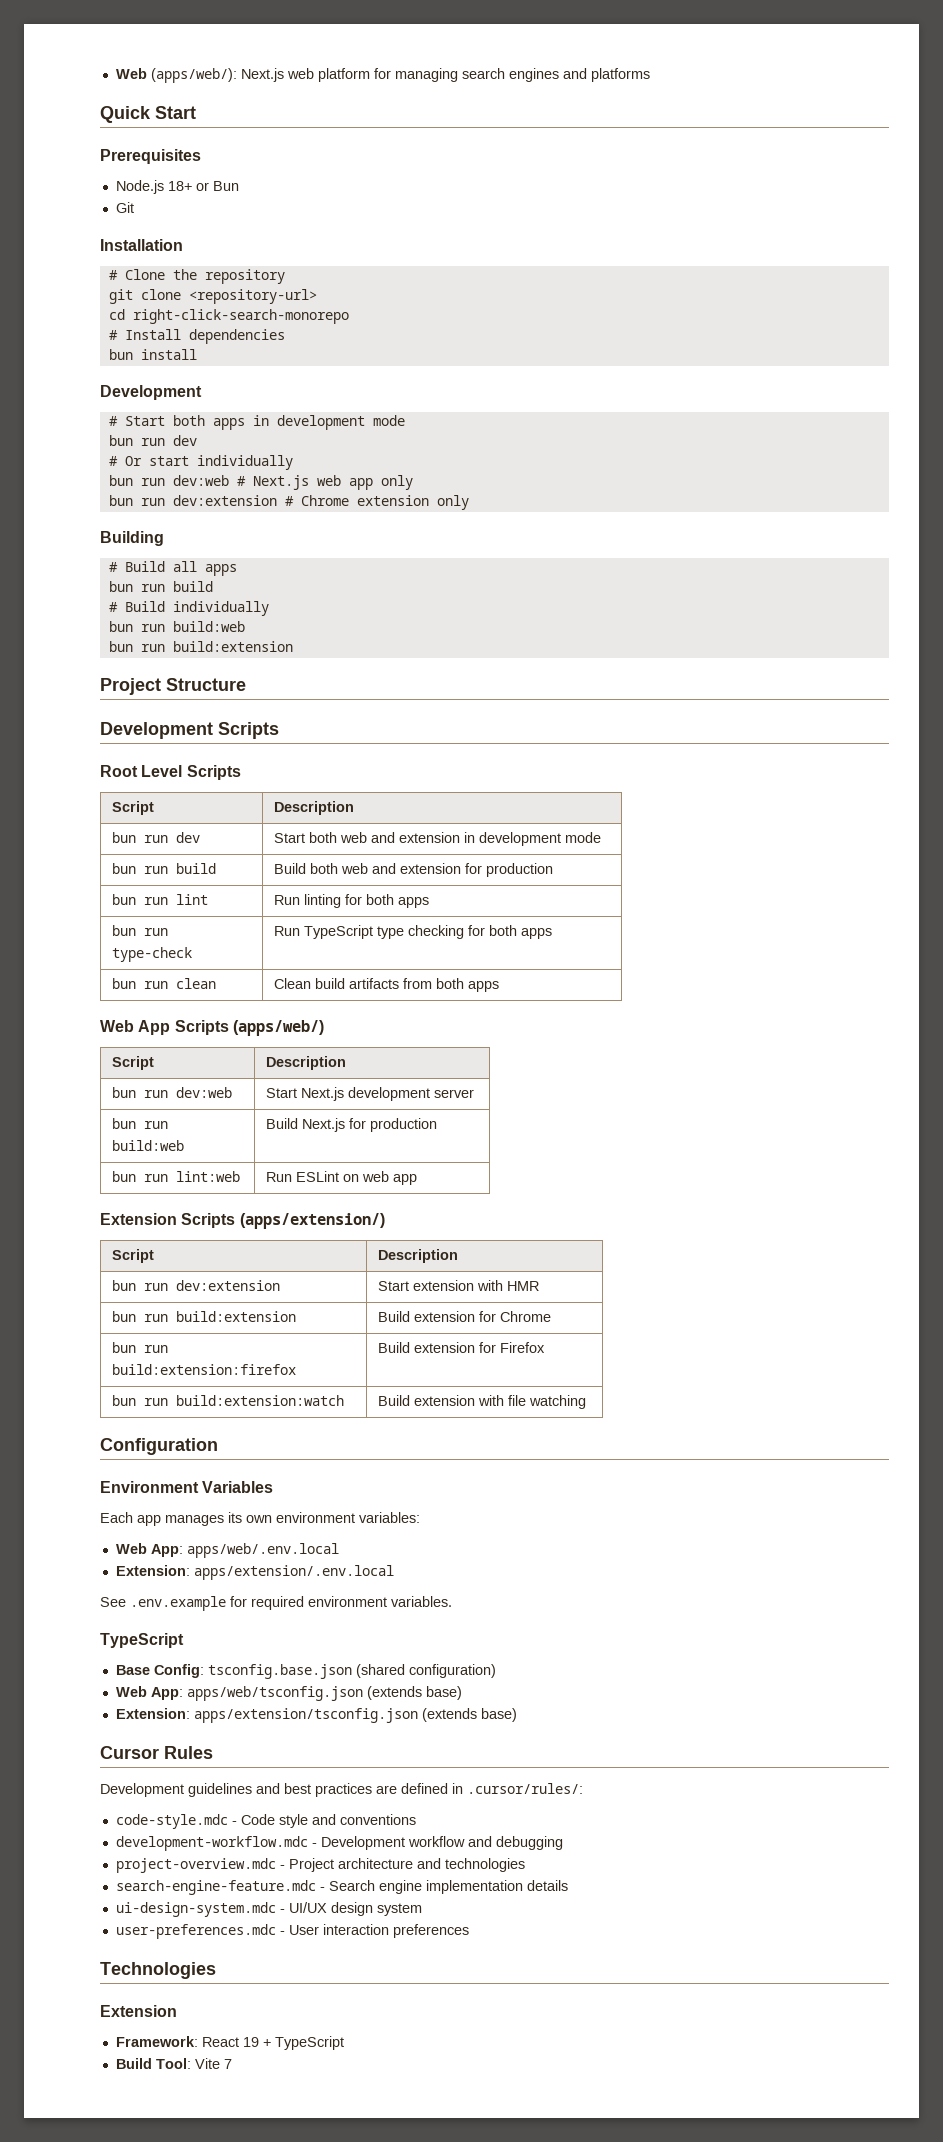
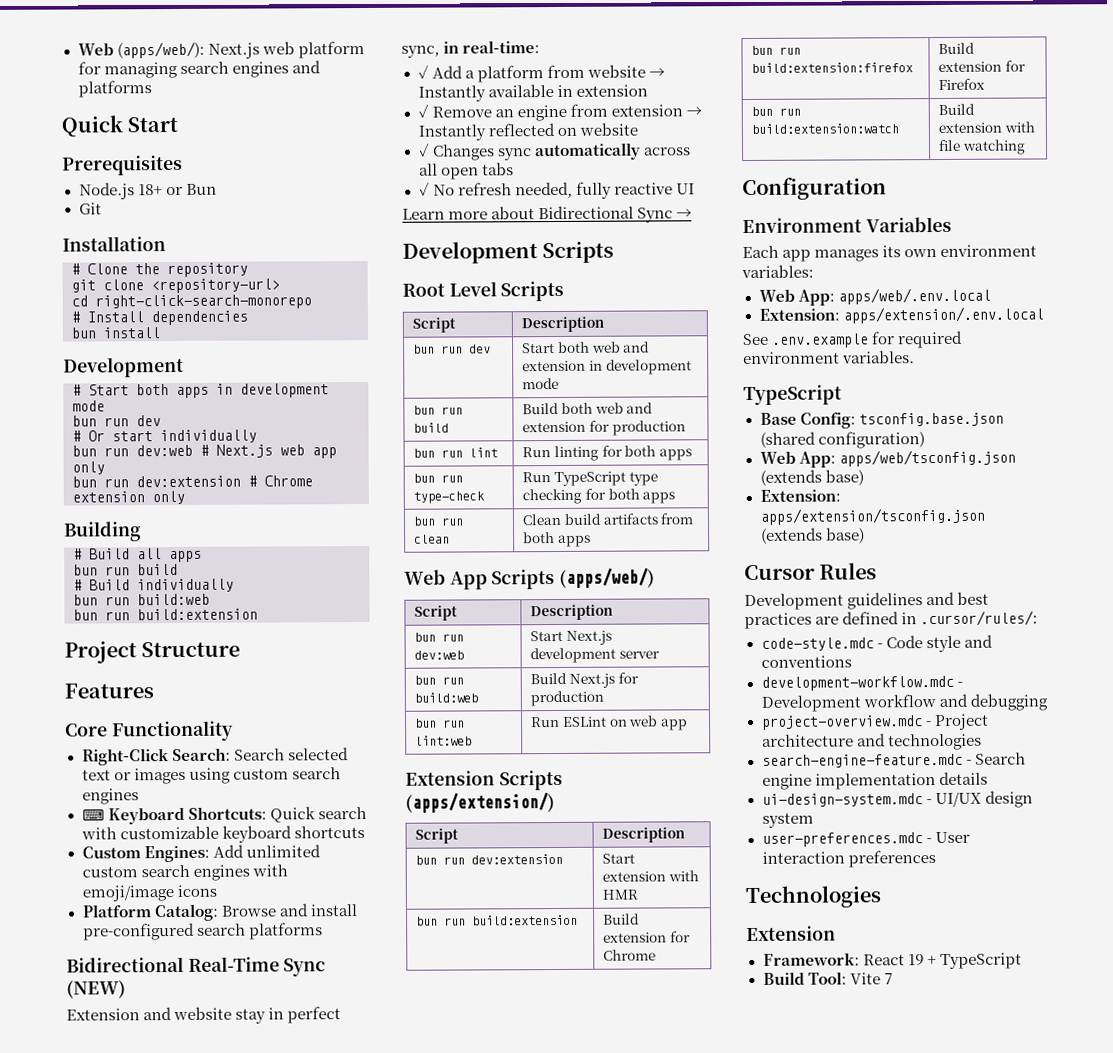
(246, 684) none -> [64,683,154,699] [65,720,234,742] [81,747,349,766] [81,767,341,785] [81,788,139,805] [81,806,367,825] [80,825,365,843] [81,844,321,863] [81,864,288,881] [81,884,217,902] [81,903,358,922] [82,922,323,941] [66,956,327,977] [66,980,126,999] [66,1006,342,1024] [401,40,541,58] [417,64,665,83] [417,84,648,102] [417,103,702,122] [417,122,638,141] [417,142,691,161] [418,162,514,180] [418,181,695,199] [402,205,693,223] // Features // Core Functionality // Right-Click Search: Search selected text or images using custom search engines // ⌨ Keyboard Shortcuts: Quick search with customizable keyboard shortcuts // Custom Engines: Add unlimited custom search engines with emoji/image icons // Platform Catalog: Browse and install pre-configured search platforms // Bidirectional Real-Time Sync (NEW) // Extension and website stay in perfect sync, in real-time: // ✓ Add a platform from website → Instantly available in extension // ✓ Remove an engine from extension → Instantly reflected on website // ✓ Changes sync automatically across all open tabs // ✓ No refresh needed, fully reactive UI // Learn more about Bidirectional Sync →

